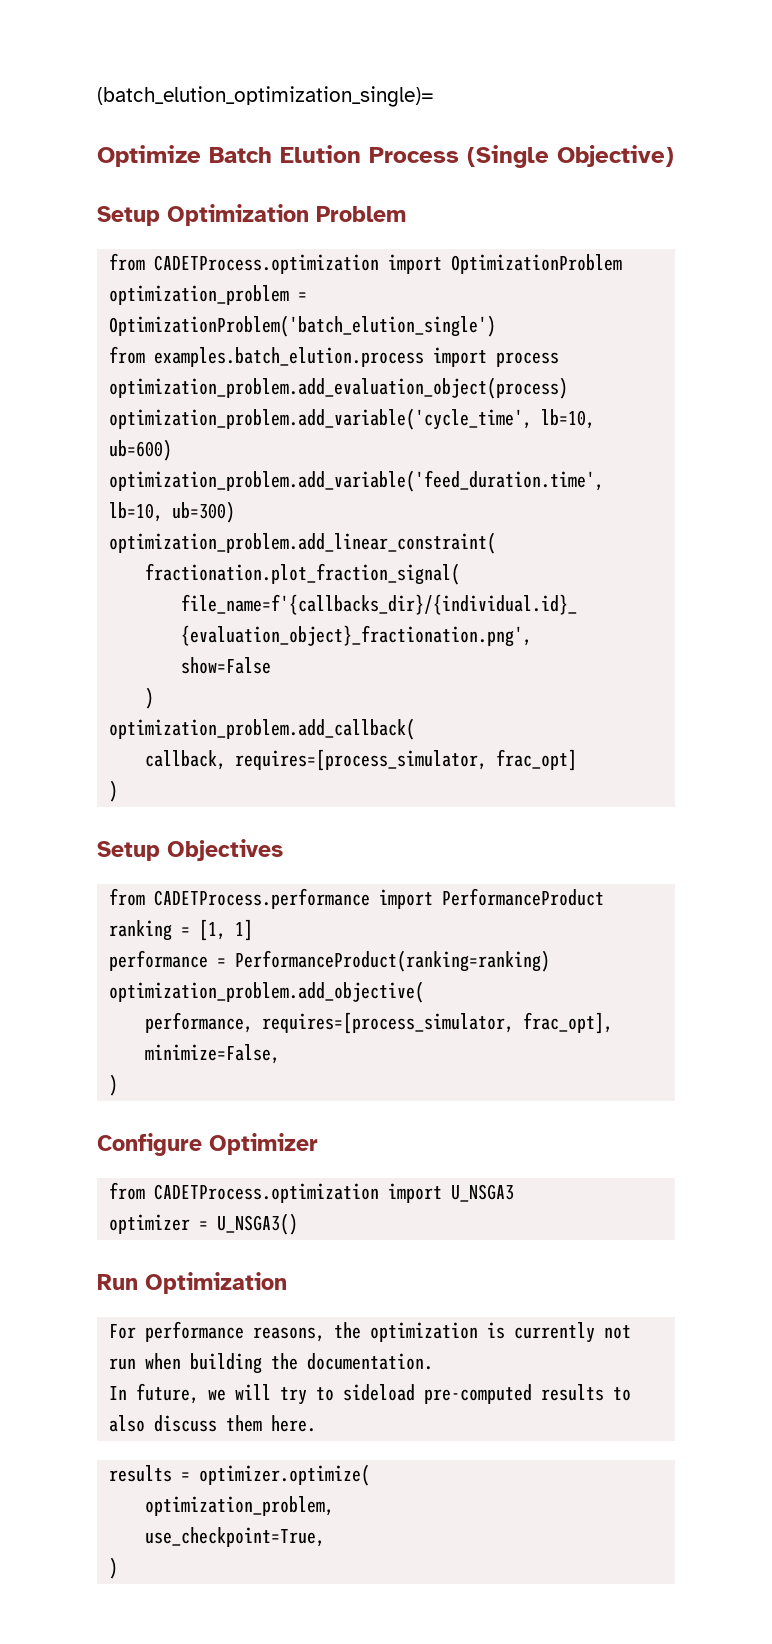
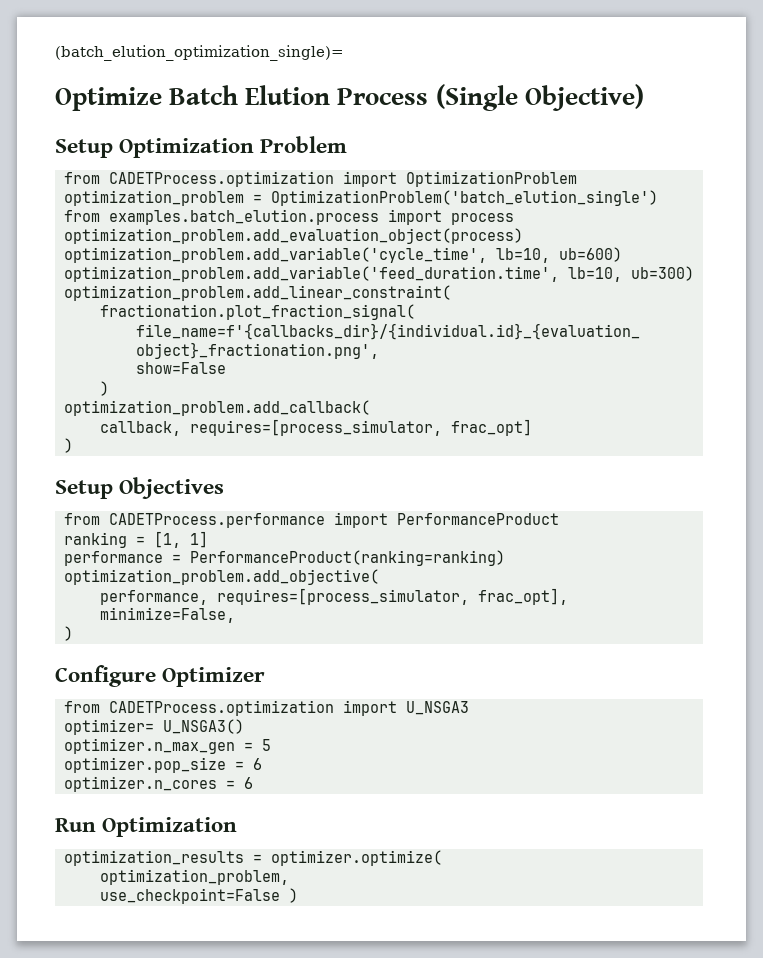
[109,1213,299,1235] [97,1272,287,1294] [109,1321,632,1343] [109,1353,434,1374] [109,1383,632,1405] [109,1415,317,1432] [109,1465,173,1482] optimizer = U_NSGA3() // Run Optimization // For performance reasons, the optimization is currently not run when building the documentation. // In future, we will try to sideload pre-computed results to also discuss them here. // results -> [63,719,244,735] [63,738,271,754] [63,757,262,773] [63,776,253,792] [55,817,238,837] [63,850,244,866] optimizer= U_NSGA3() // optimizer.n_max_gen = 5 // optimizer.pop_size = 6 // optimizer.n_cores = 6 // Run Optimization // optimization_results
[145,1527,326,1547] use_checkpoint=True, // -> [99,888,280,904] use_checkpoint=False

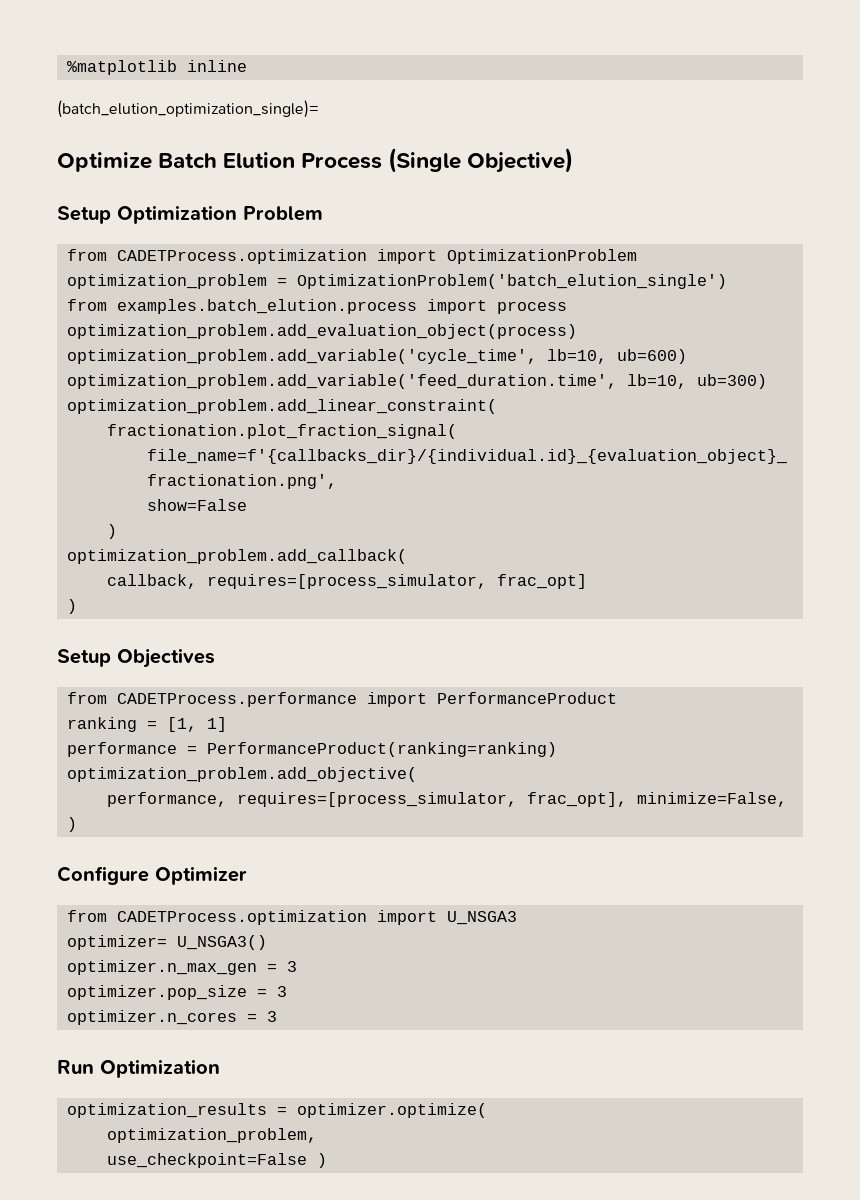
(55, 53) none -> [66,60,247,75] %matplotlib inline //
[261,739,271,751] 5 -> [286,961,297,972] 3
[252,758,262,770] 6 -> [276,986,287,997] 3
[243,777,253,789] 6 -> [266,1011,277,1022] 3

